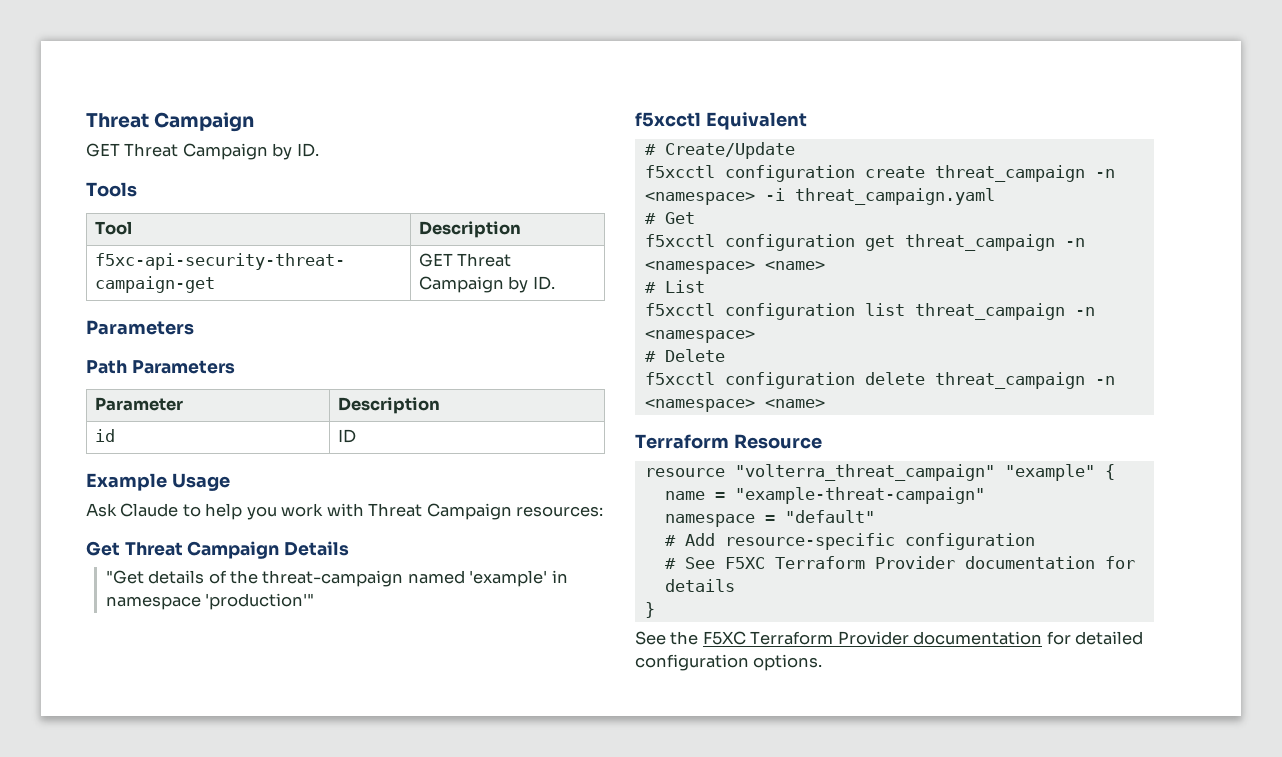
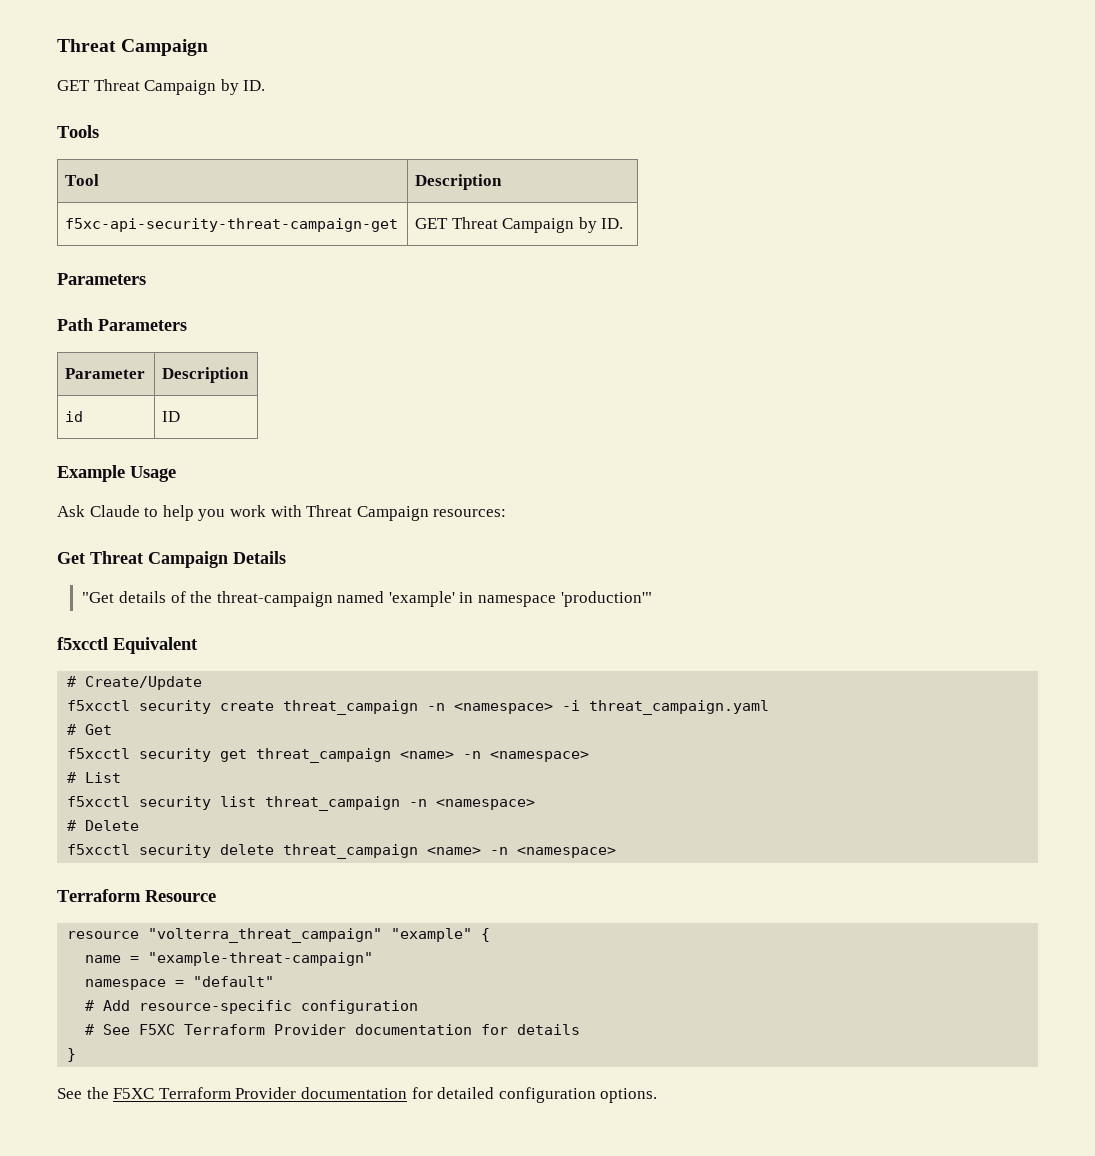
[724,165,855,182] configuration -> [139,700,212,714] security
[724,234,855,251] configuration -> [139,748,212,762] security
[1064,238,1085,247] [644,261,825,274] -n <namespace> <name> -> [400,751,590,762] <name> -n <namespace>
[724,303,855,320] configuration -> [139,796,212,810] security
[724,372,855,389] configuration -> [139,844,212,858] security
[1094,376,1115,385] [644,399,825,412] -n <namespace> <name> -> [427,847,617,858] <name> -n <namespace>

